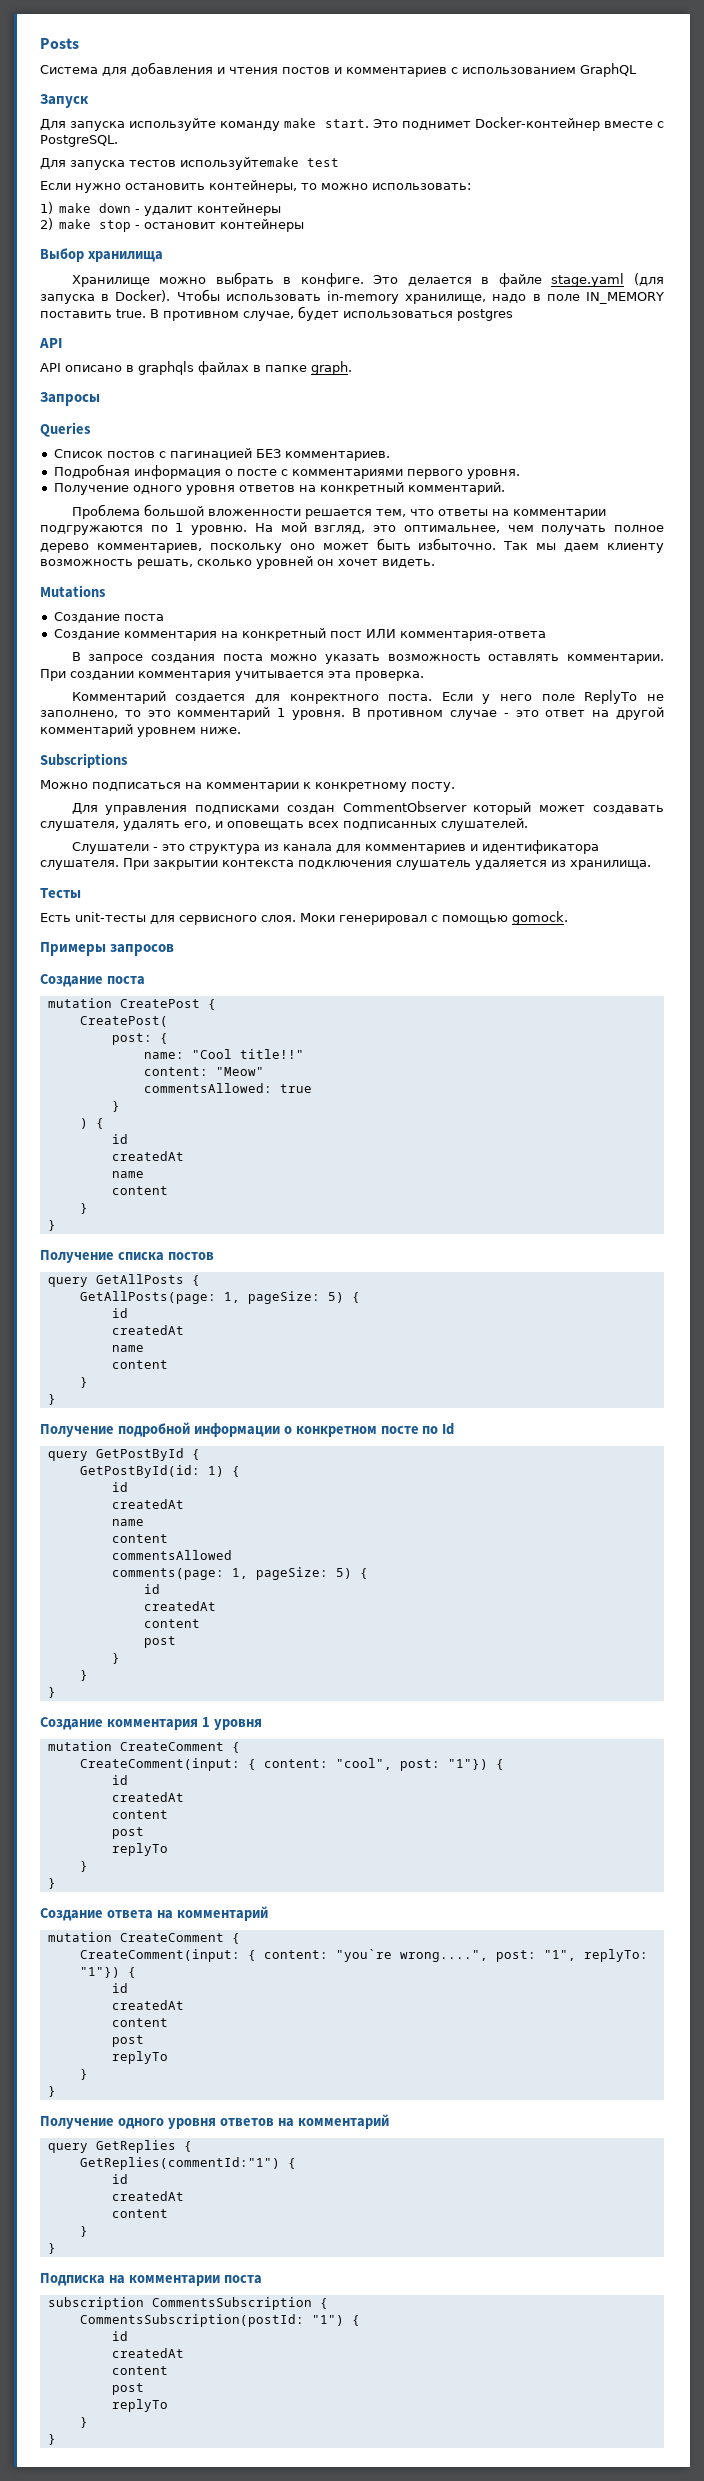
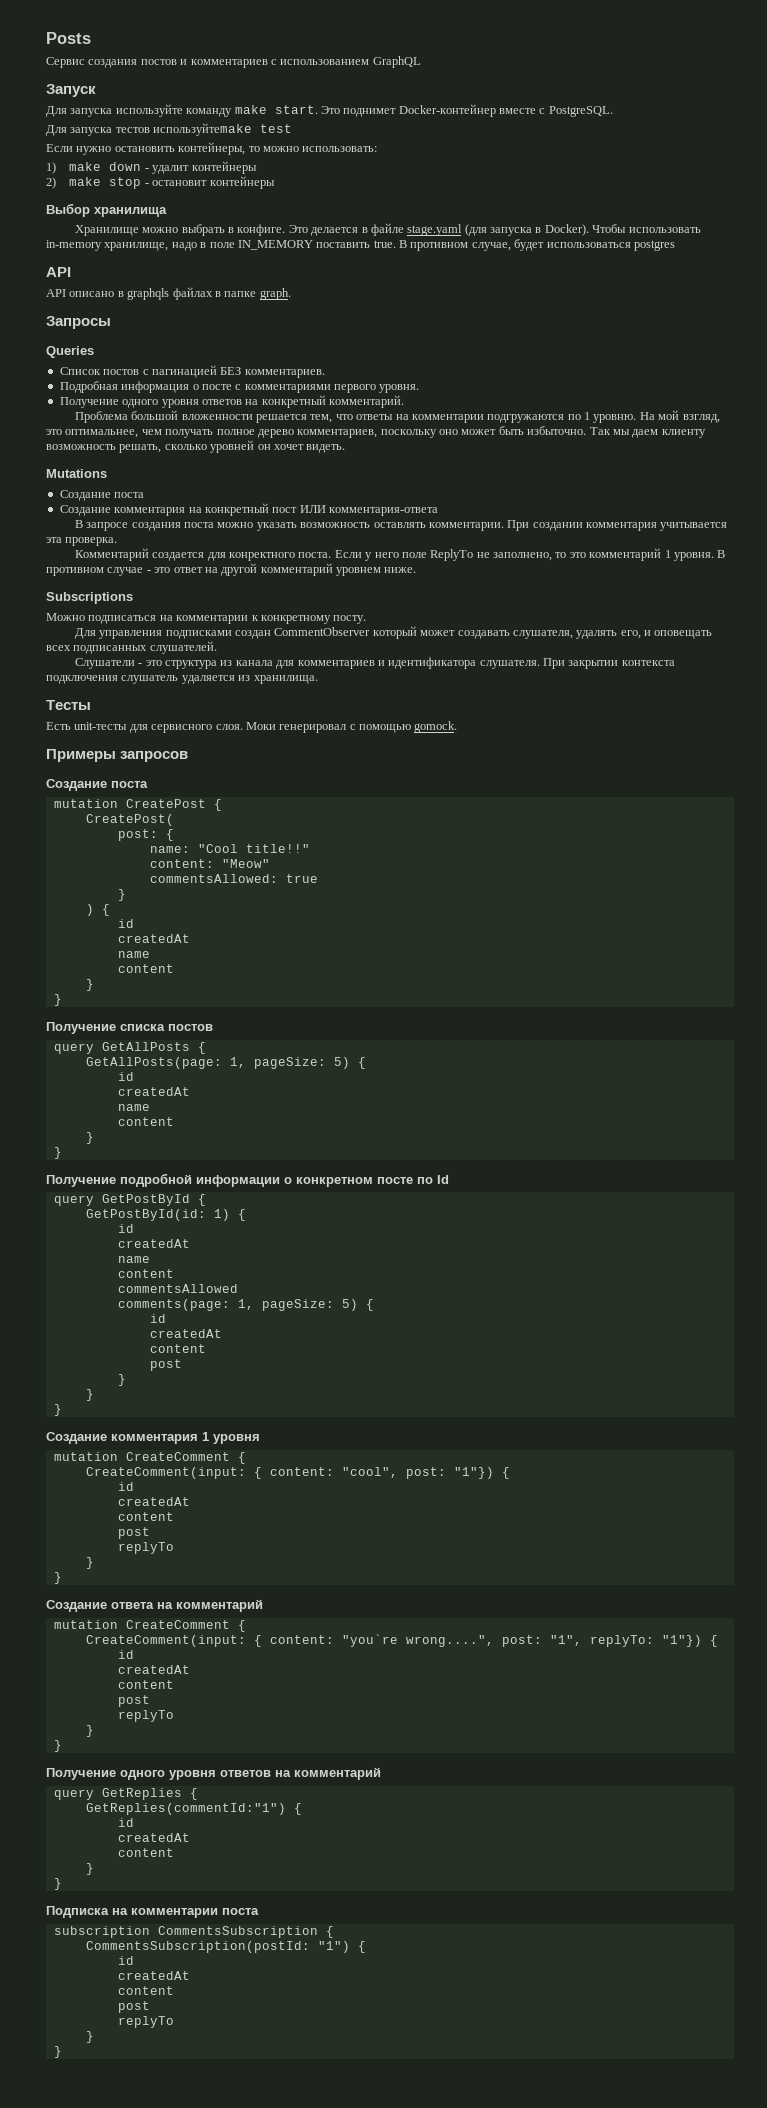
[40,62,278,76] Система для добавления и чтения -> [46,57,138,68] Сервис создания

